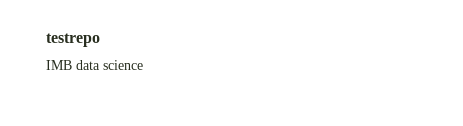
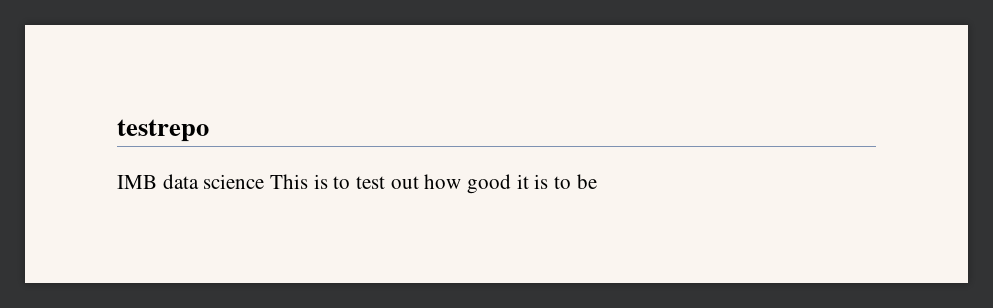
(143, 65) none -> [270,174,597,194] This is to test out how good it is to be

